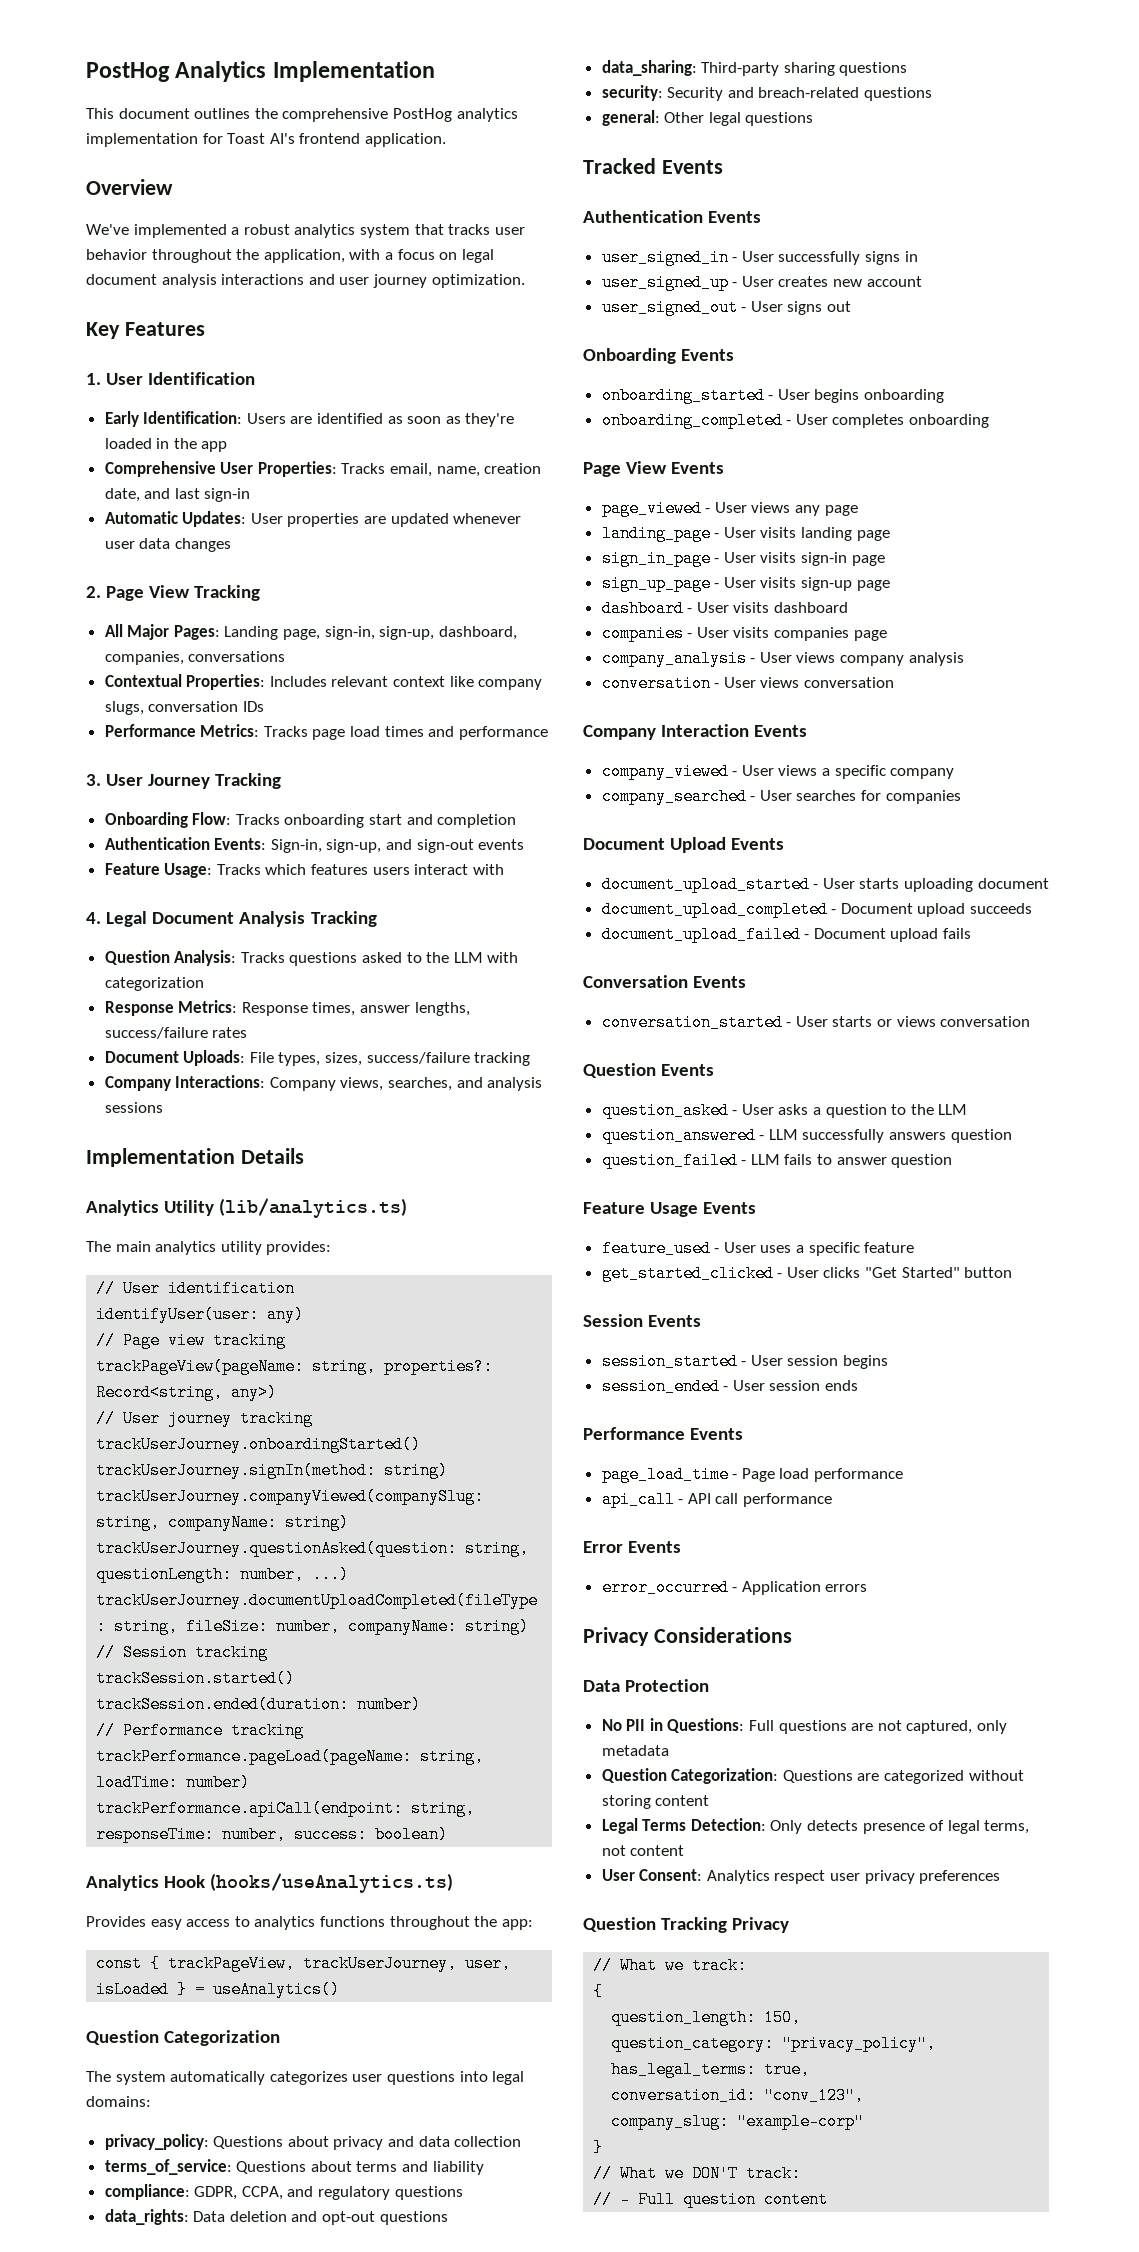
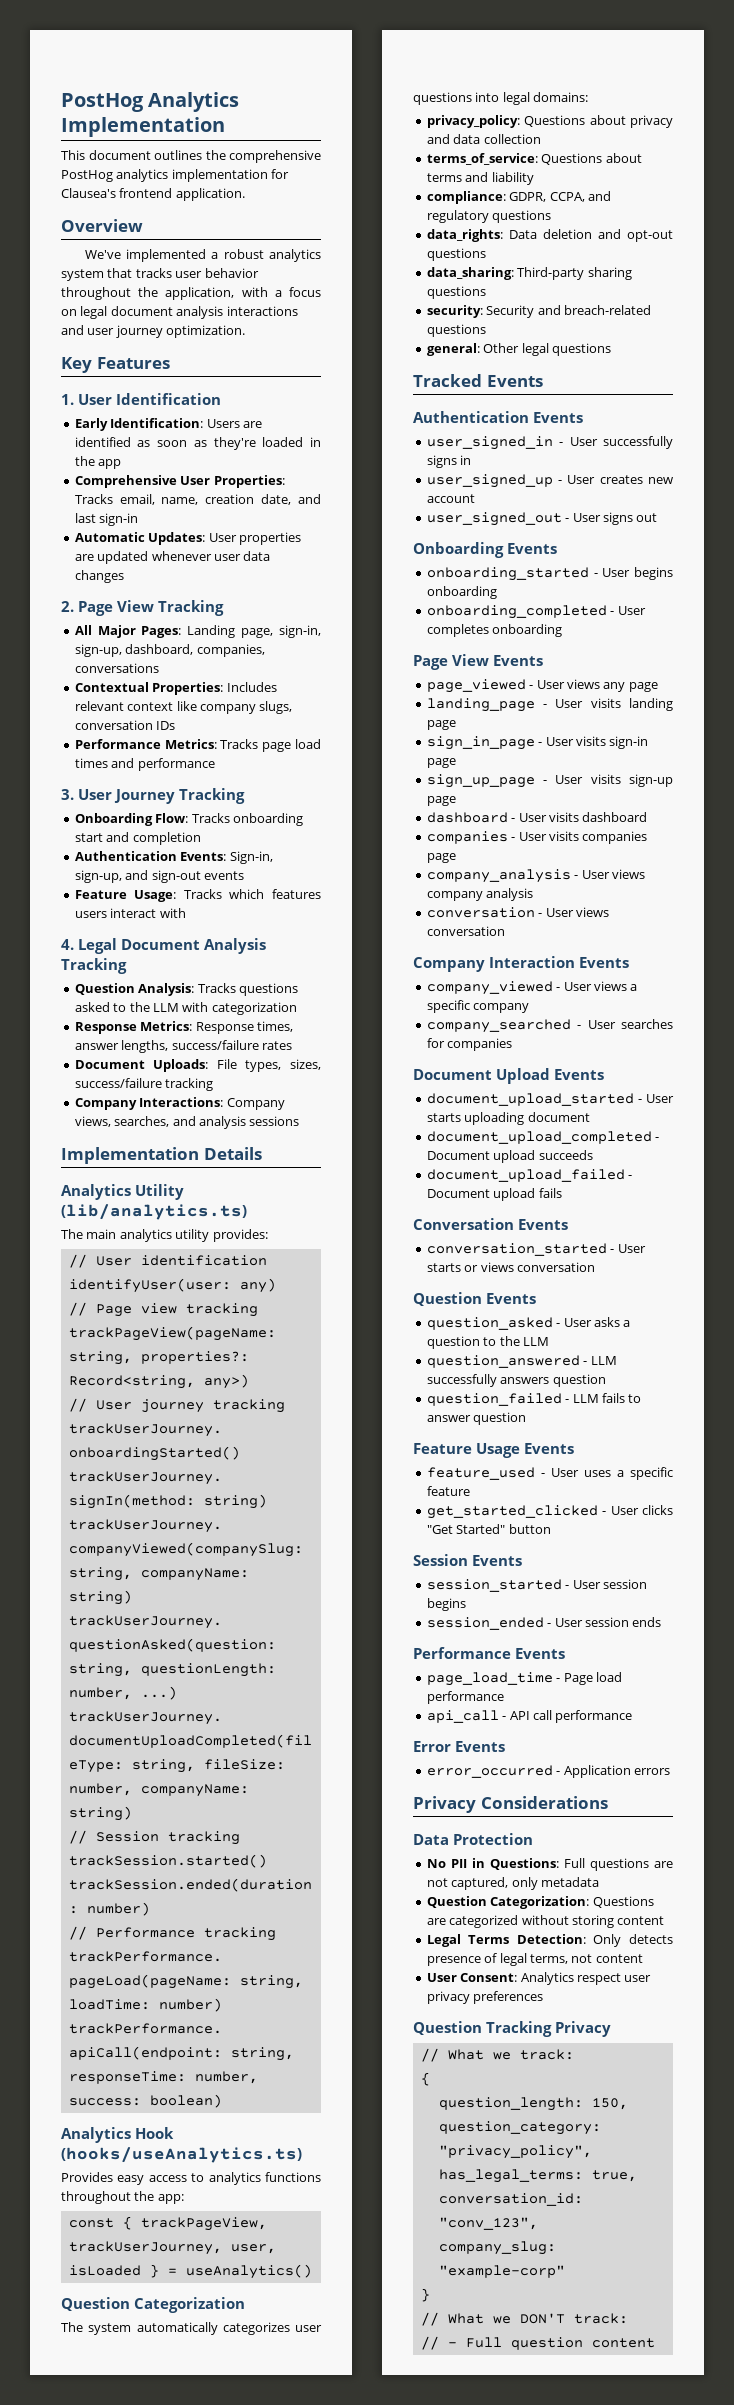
[227,133,295,144] Toast AI's -> [61,188,116,198] Clausea's

